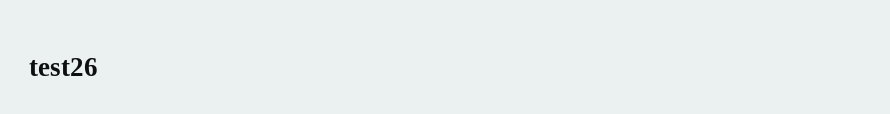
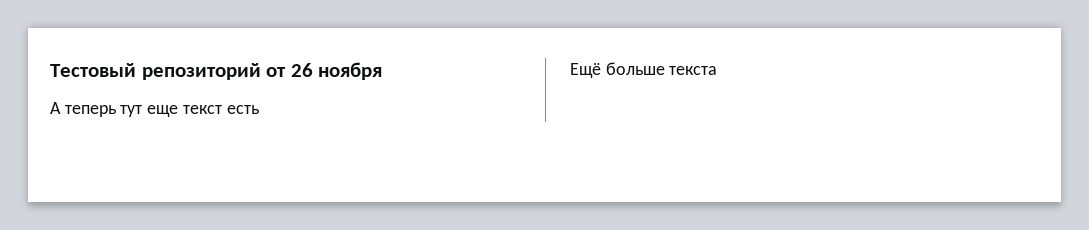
[29,58,98,76] test26 -> [50,62,383,80] [50,102,259,117] [570,62,718,78] Тестовый репозиторий от 26 ноября // А теперь тут еще текст есть // Ещё больше текста

